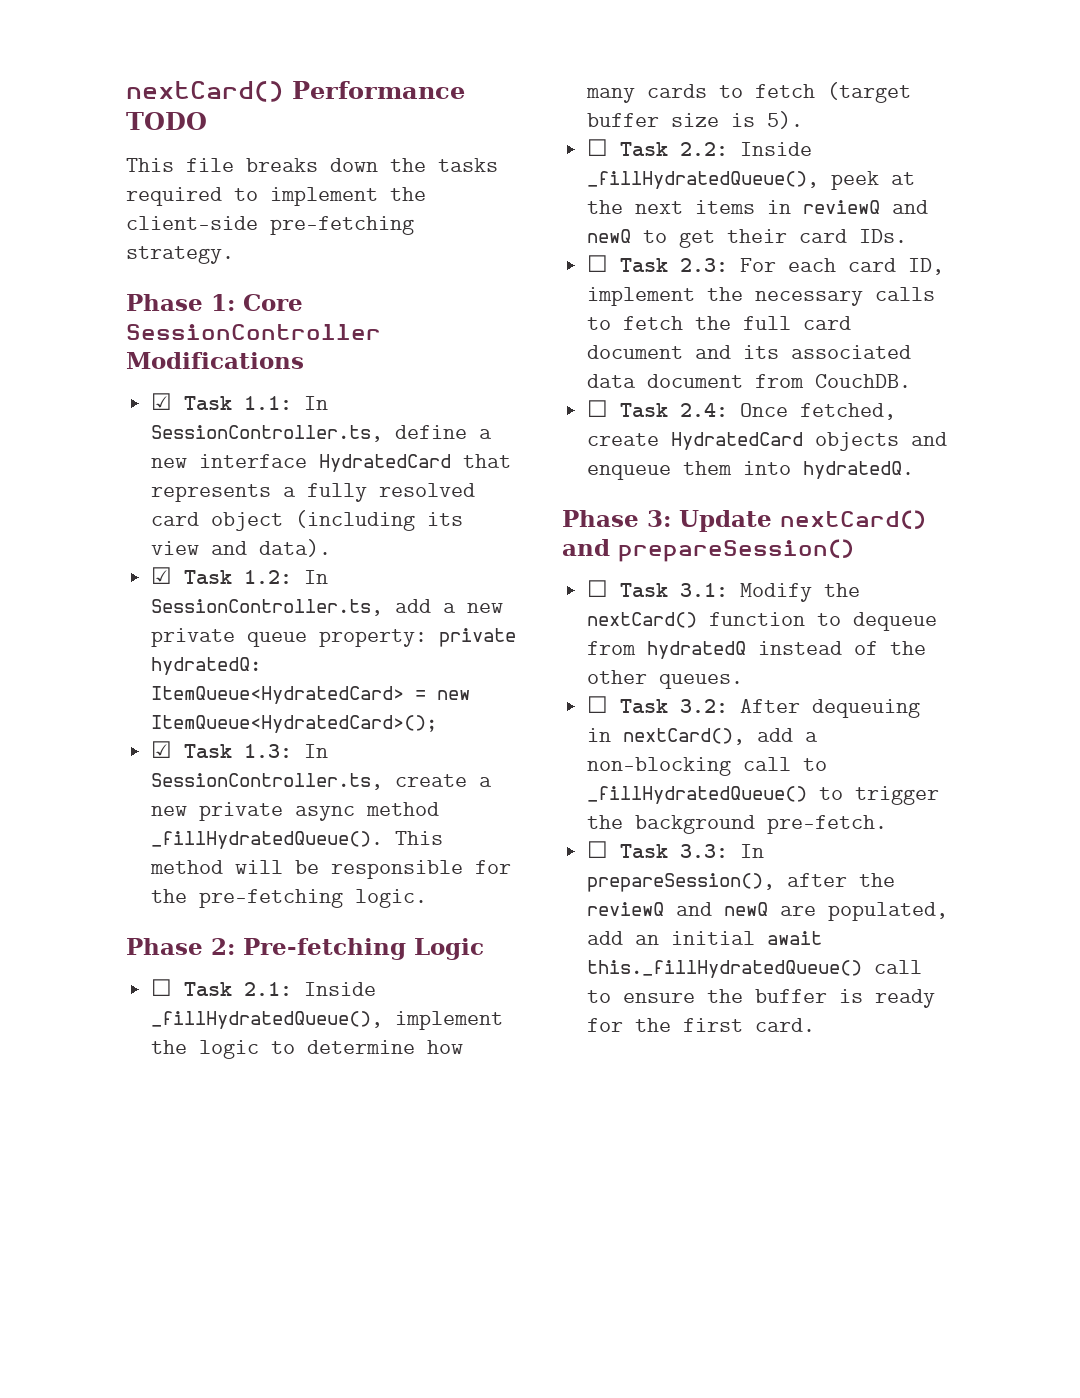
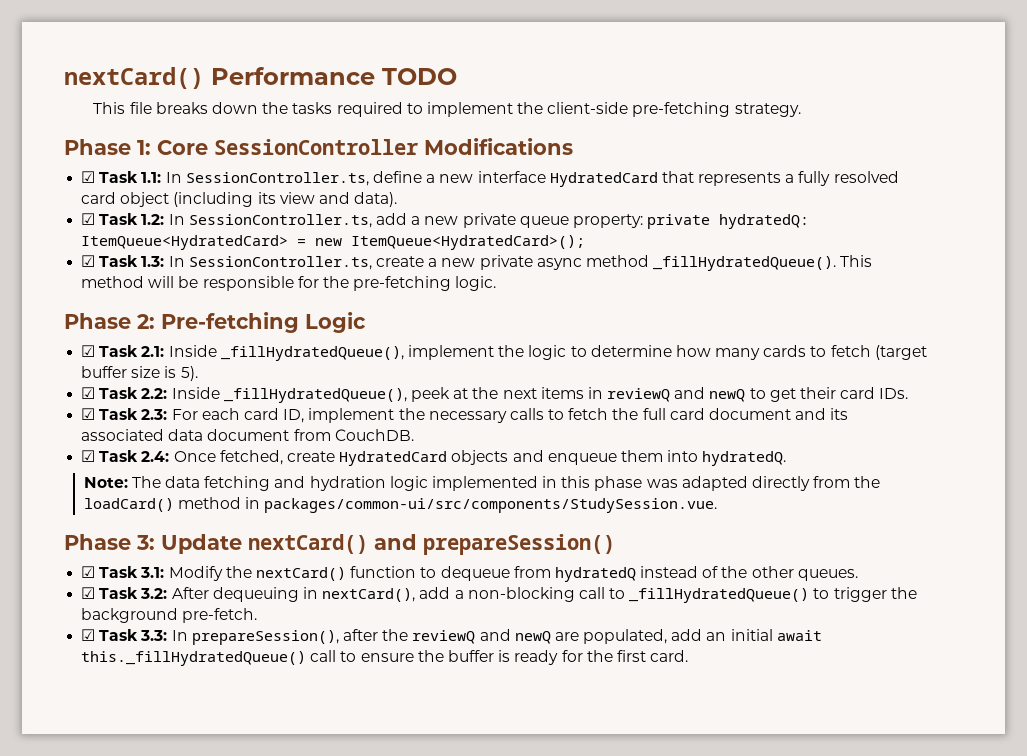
[151,979,173,996] ☐ -> [81,345,96,357] ☑
[587,139,609,156] ☐ -> [81,387,96,399] ☑
[587,255,609,272] ☐ -> [81,408,96,420] ☑
[587,400,609,417] ☐ -> [81,450,96,462] ☑
(915, 470) none -> [83,476,881,491] [83,497,718,513] // Note: The data fetching and hydration logic implemented in this phase was adapted directly from the loadCard() method in packages/common-ui/src/components/StudySession.vue.
[587,580,609,597] ☐ -> [81,566,96,578] ☑
[587,696,609,713] ☐ -> [81,587,96,599] ☑
[587,841,609,858] ☐ -> [81,629,96,641] ☑

